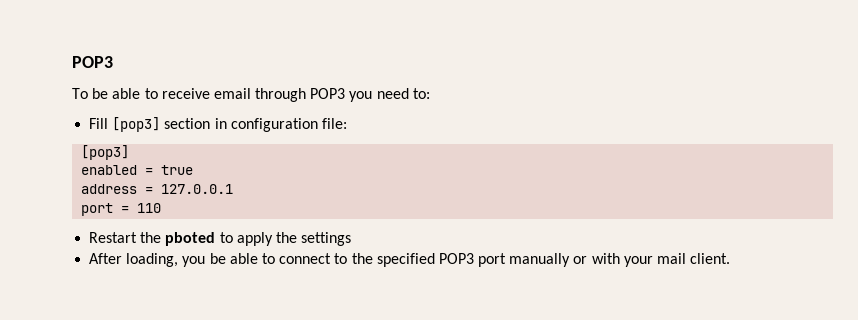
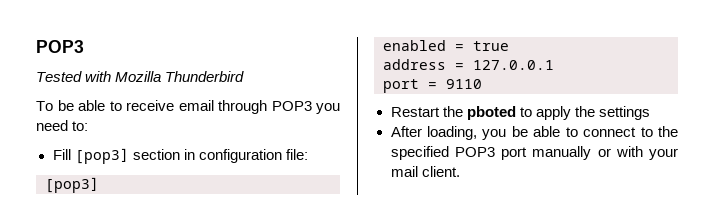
[72,56,113,68] POP3 -> [36,40,84,53] [36,71,245,82] POP3 // Tested with Mozilla Thunderbird
[137,203,162,213] 110 -> [446,79,482,89] 9110

